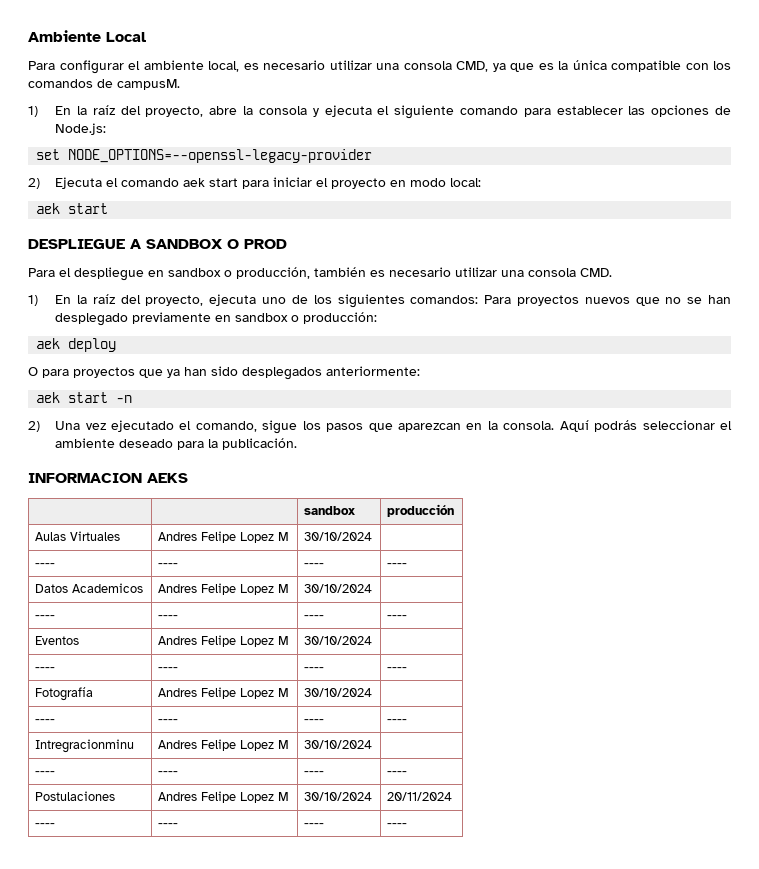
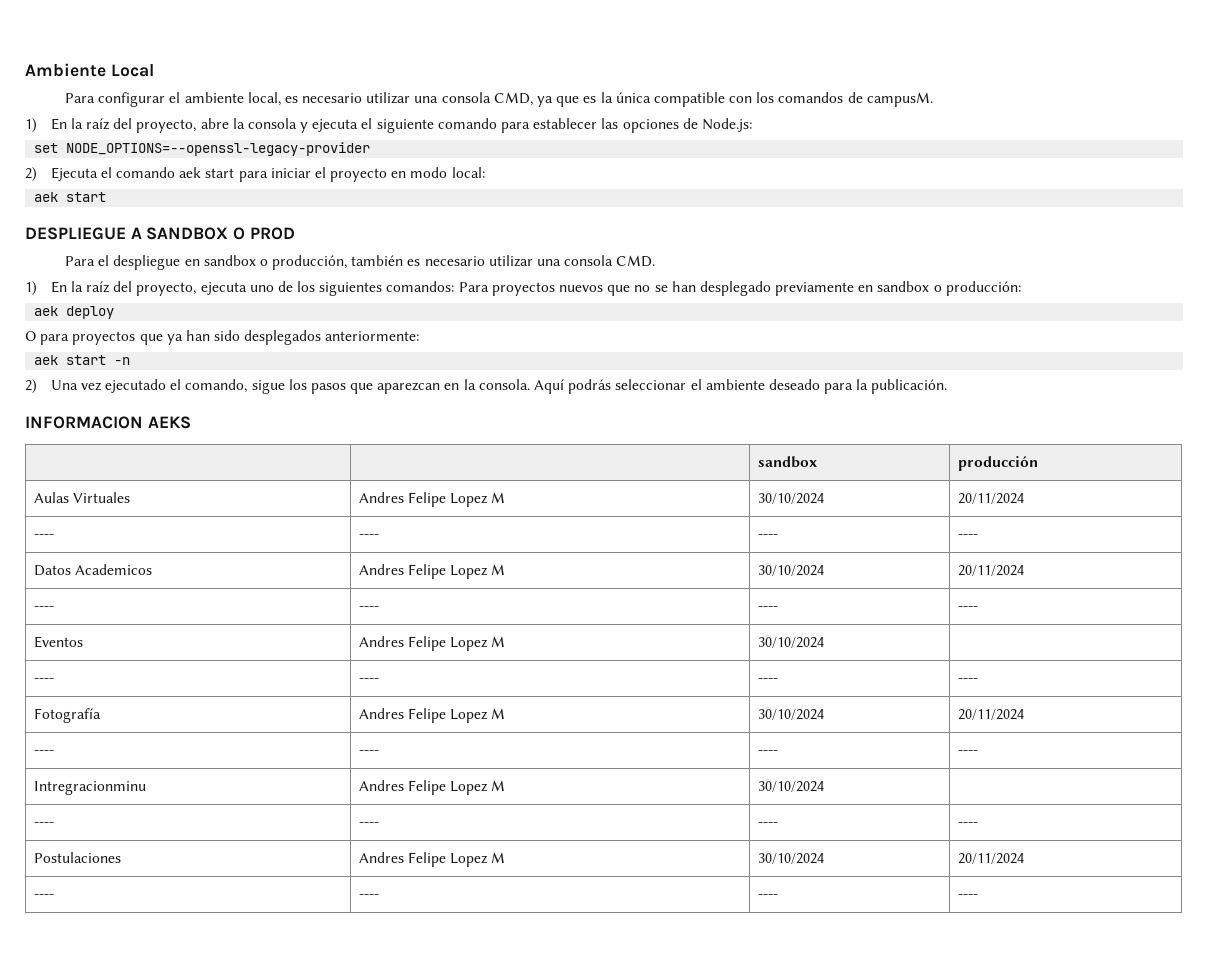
(372, 536) none -> [957,493,1024,504] 20/11/2024
(372, 588) none -> [957,565,1024,576] 20/11/2024
(372, 692) none -> [957,709,1024,720] 20/11/2024

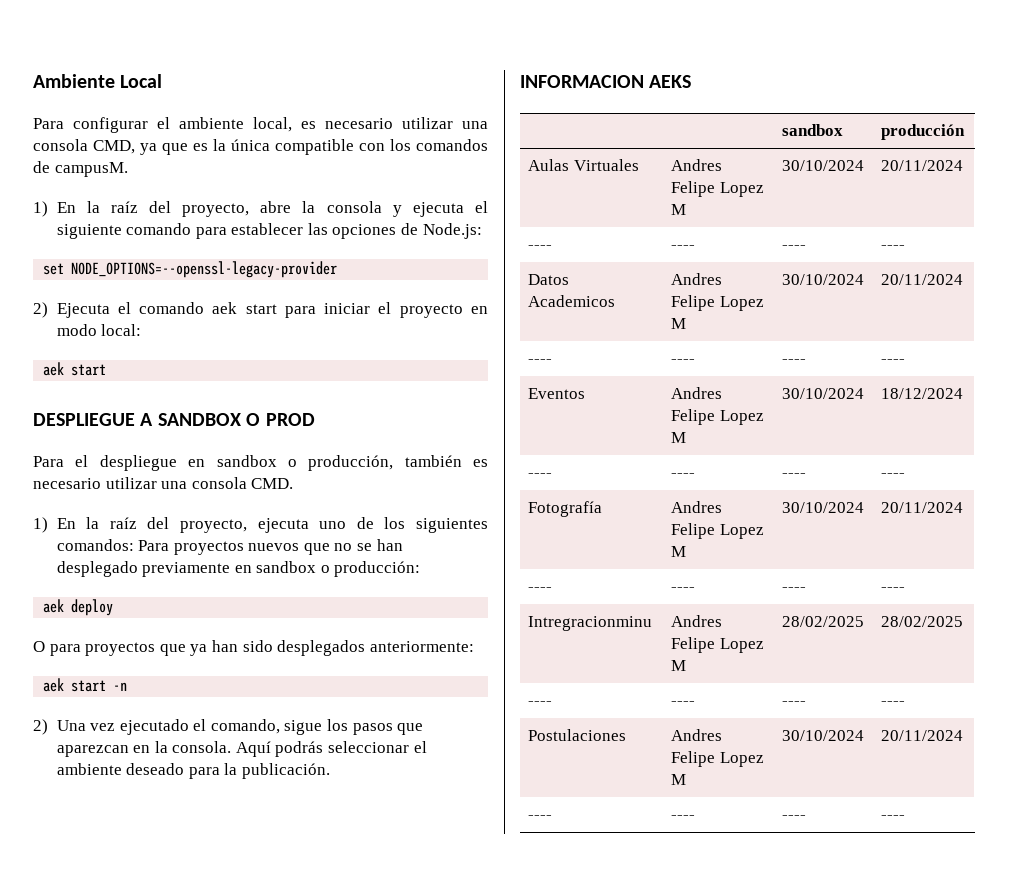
(824, 642) none -> [881,388,964,399] 18/12/2024
[757,781,824,792] 30/10/2024 | -> [782,616,865,627] [881,616,964,627] 28/02/2025 | 28/02/2025

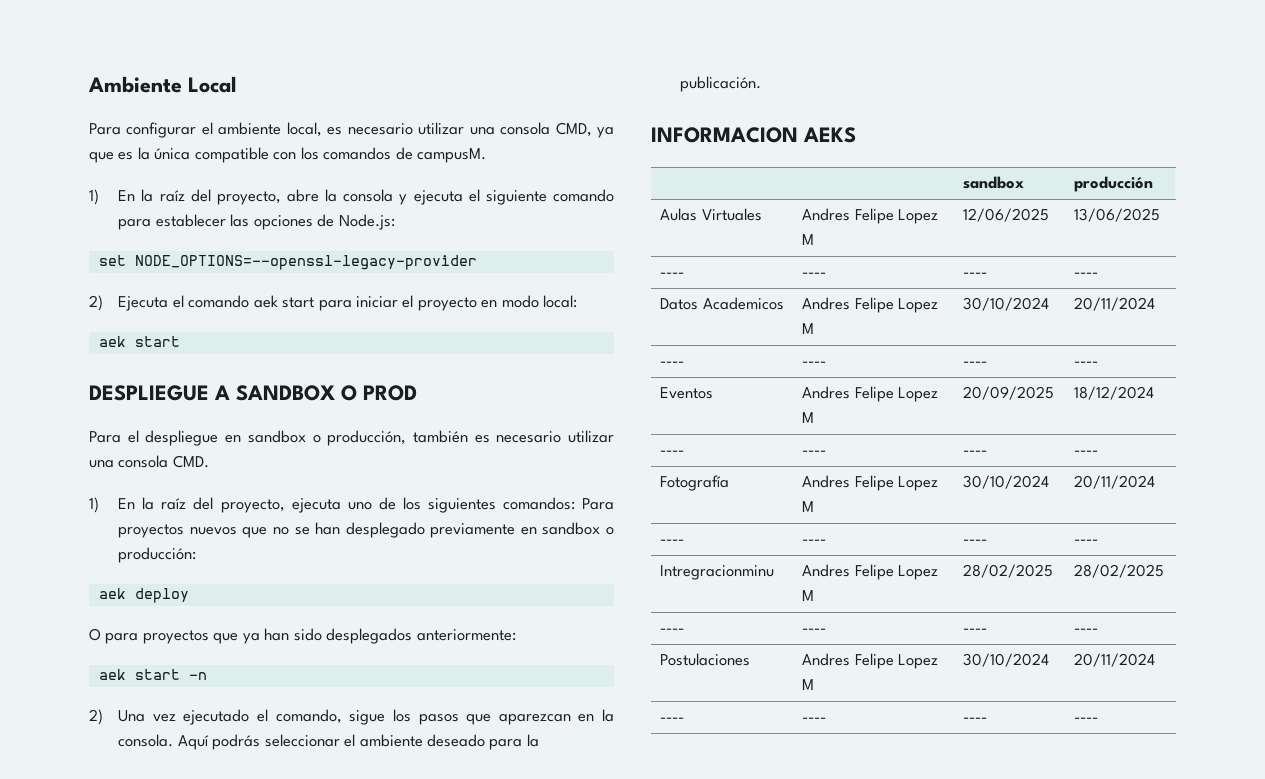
[782,160,865,171] [881,160,964,171] 30/10/2024 | 20/11/2024 -> [963,208,1050,222] [1074,208,1161,222] 12/06/2025 | 13/06/2025
[782,388,865,399] 30/10/2024 -> [963,386,1055,400] 20/09/2025

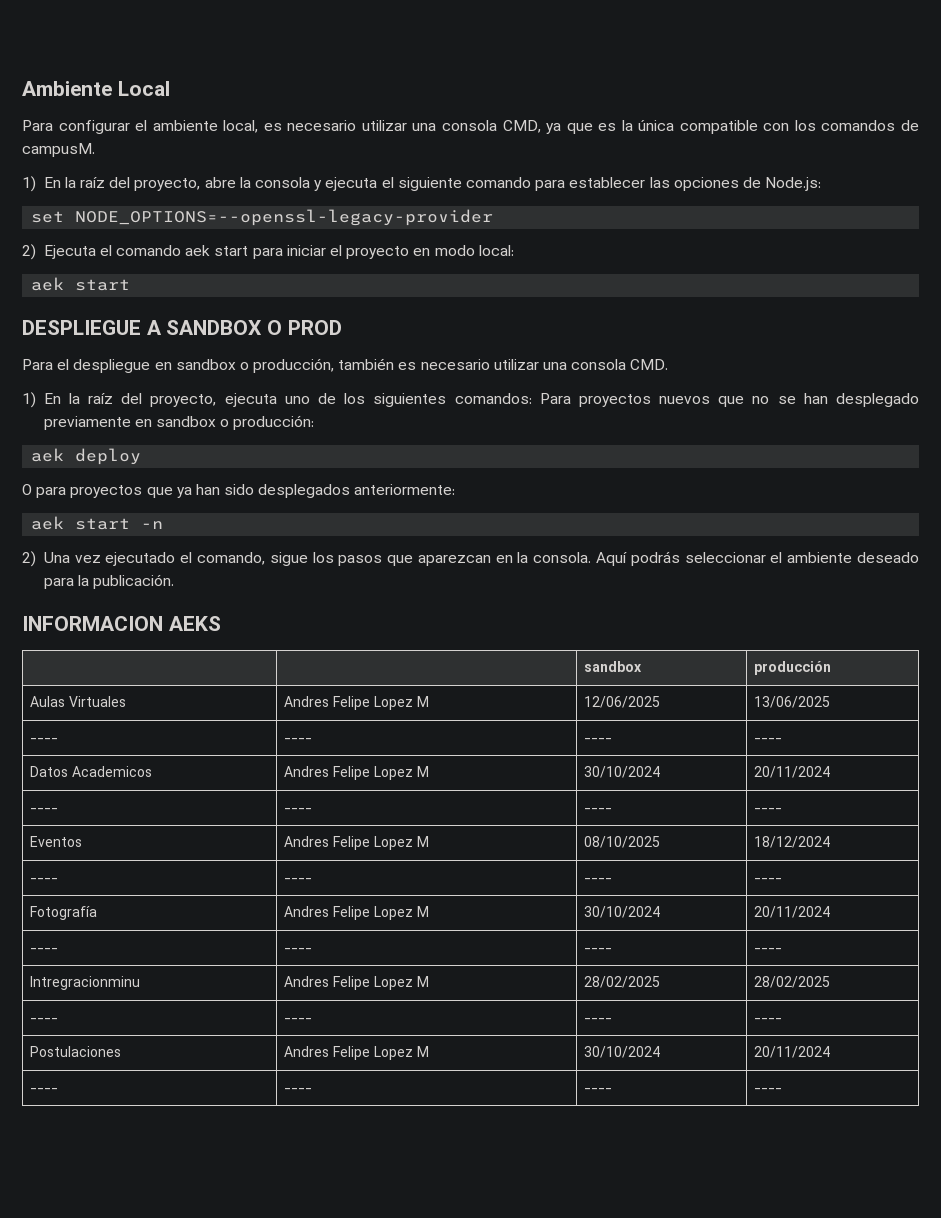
[963,386,1055,400] 20/09/2025 -> [584,836,661,848] 08/10/2025

